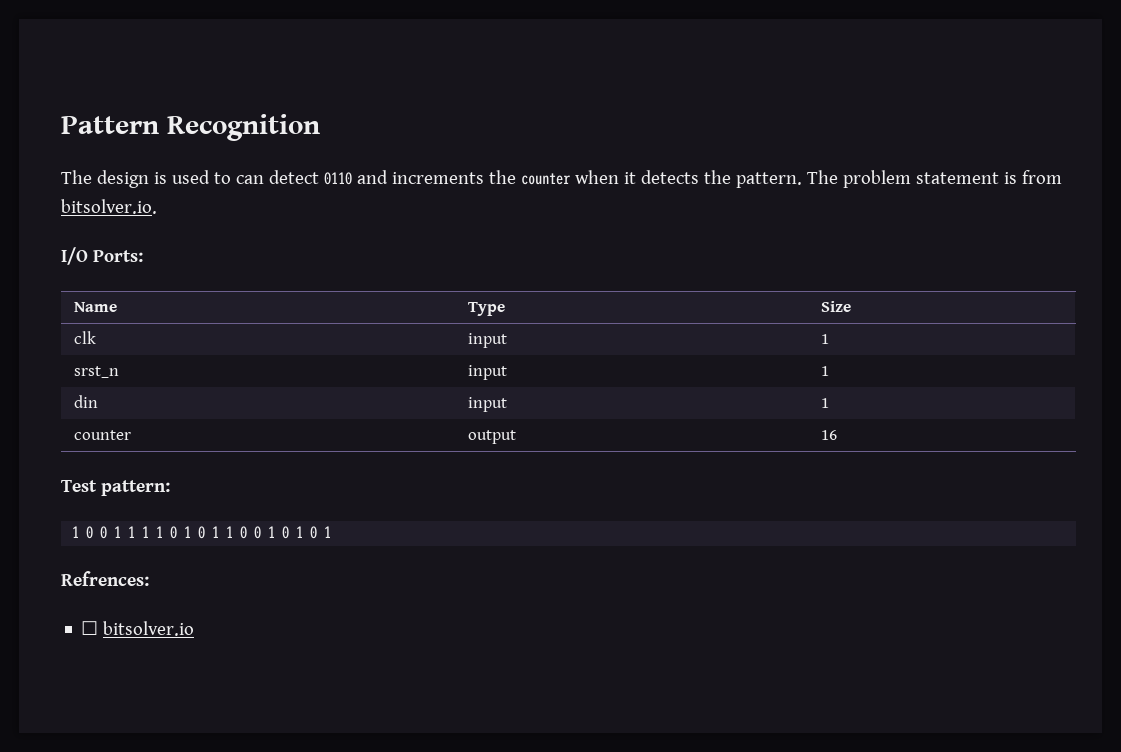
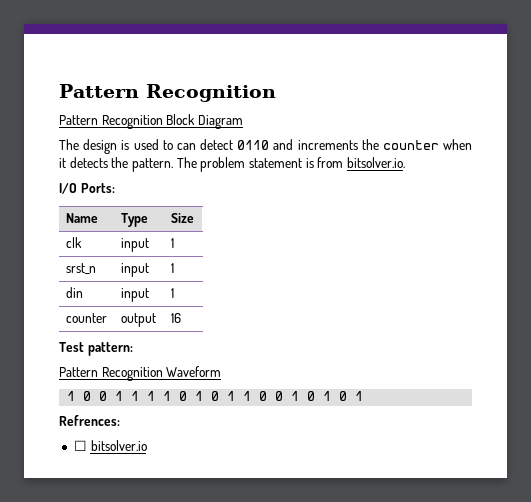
[61,114,320,141] Pattern Recognition -> [59,84,276,102] [59,114,243,129] Pattern Recognition // Pattern Recognition Block Diagram
(170, 488) none -> [59,366,222,381] // Pattern Recognition Waveform

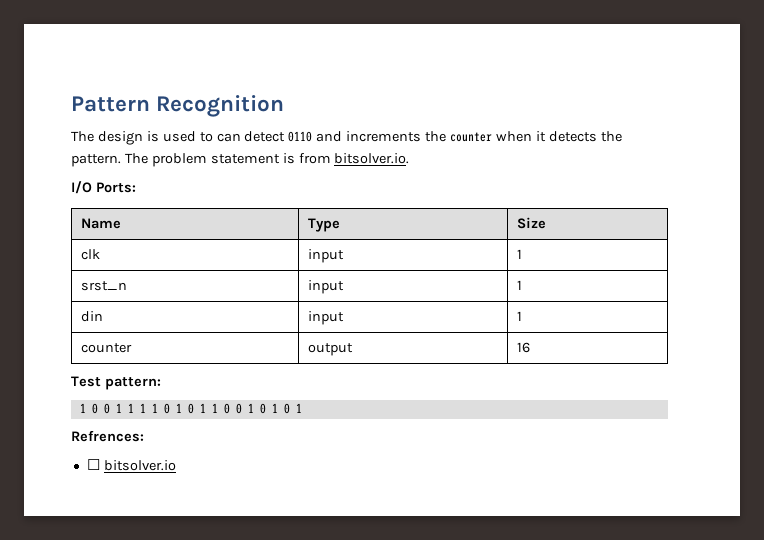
[59,84,276,102] [59,114,243,129] Pattern Recognition // Pattern Recognition Block Diagram -> [71,95,285,117] Pattern Recognition
[59,366,222,381] // Pattern Recognition Waveform -> (161, 383) none

